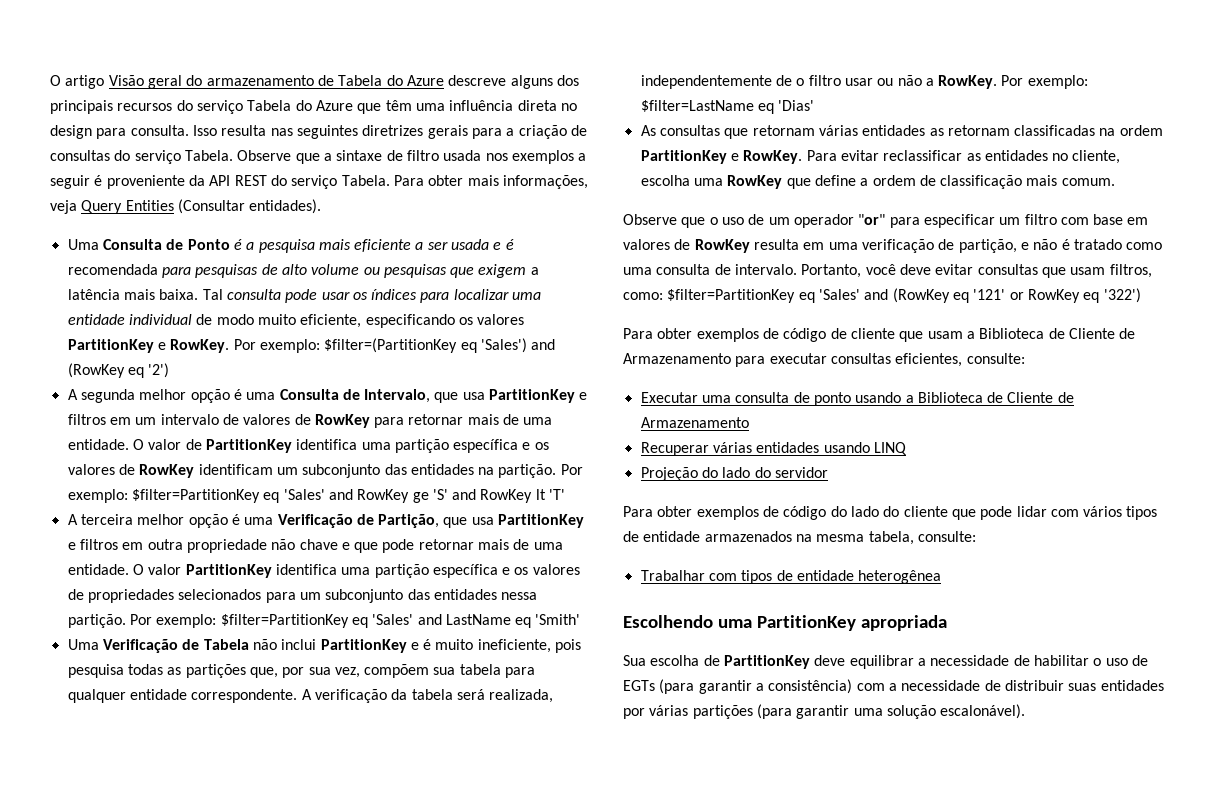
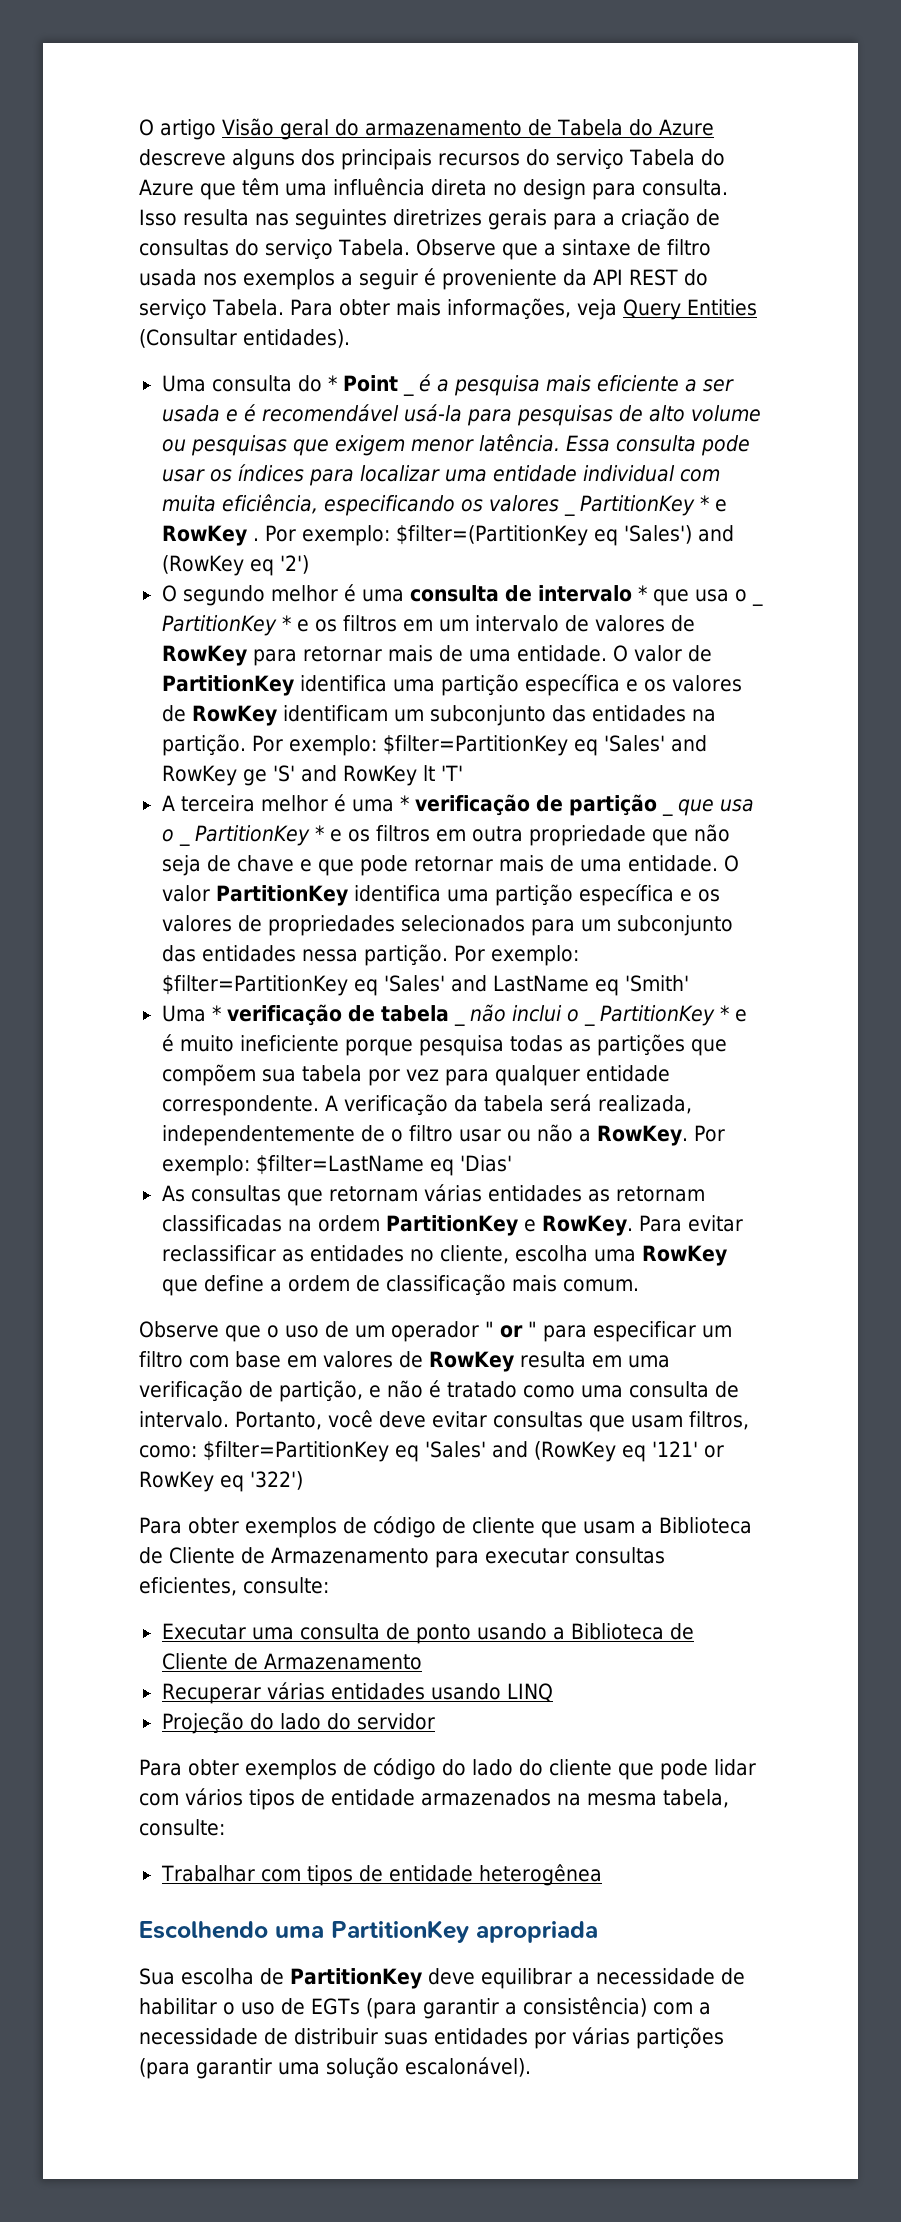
[102,239,230,250] Consulta de Ponto -> [211,375,414,396] consulta do * Point _
[67,264,158,275] recomendada -> [261,404,462,422] recomendável usá-la
[530,267,539,275] [67,289,223,300] a latência mais baixa. Tal -> [410,434,610,452] menor latência. Essa
[196,314,525,328] [67,339,230,353] de modo muito eficiente, especificando os valores PartitionKey e RowKey. -> [679,469,720,482] [161,494,727,516] [161,525,259,546] com muita eficiência, especificando os valores _ PartitionKey * e RowKey .
[67,389,588,403] A segunda melhor opção é uma Consulta de Intervalo, que usa PartitionKey e -> [161,584,763,606] [161,615,337,636] O segundo melhor é uma consulta de intervalo * que usa o _ PartitionKey * e os
[188,514,585,528] [67,539,296,553] opção é uma Verificação de Partição, que usa PartitionKey e filtros em outra propriedade não -> [333,794,754,816] [161,824,730,846] [161,855,231,876] é uma * verificação de partição _ que usa o _ PartitionKey * e os filtros em outra propriedade que não seja de
[102,639,407,653] Verificação de Tabela não inclui PartitionKey -> [211,1004,729,1026] * verificação de tabela _ não inclui o _ PartitionKey *
[477,639,582,653] ineficiente, pois -> [239,1035,413,1056] ineficiente porque
[249,667,360,678] que, por sua vez, -> [690,1039,727,1056] que
(501, 669) none -> [367,1069,439,1086] por vez
[858,214,886,225] "or" -> [485,1321,537,1338] " or "

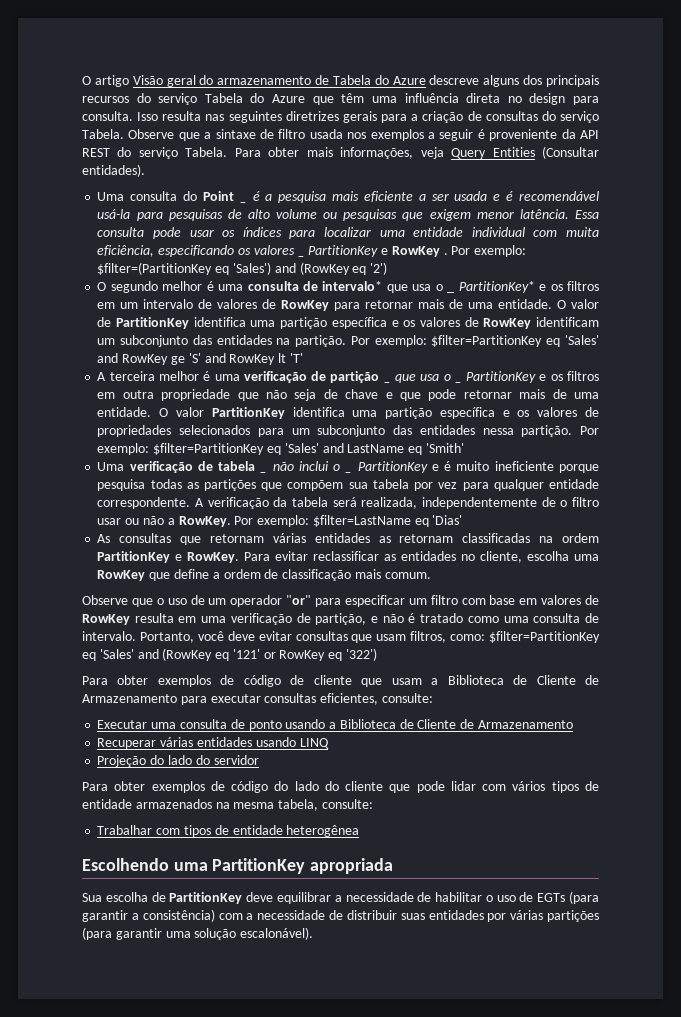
[327,375,337,391] * -> (198, 196) none
[699,495,709,511] * -> (379, 251) none
[537,585,763,606] [161,615,291,636] intervalo * que usa o _ PartitionKey * -> [322,281,443,293] [447,281,535,293] intervalo* que usa o _ PartitionKey*
[399,795,409,811] * -> (240, 377) none
[314,825,324,841] * -> (537, 377) none
[211,1005,221,1021] * -> (125, 466) none
[719,1005,729,1021] * -> (428, 467) none
[485,1321,537,1338] " or " -> [286,595,312,605] "or"

